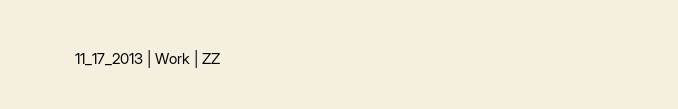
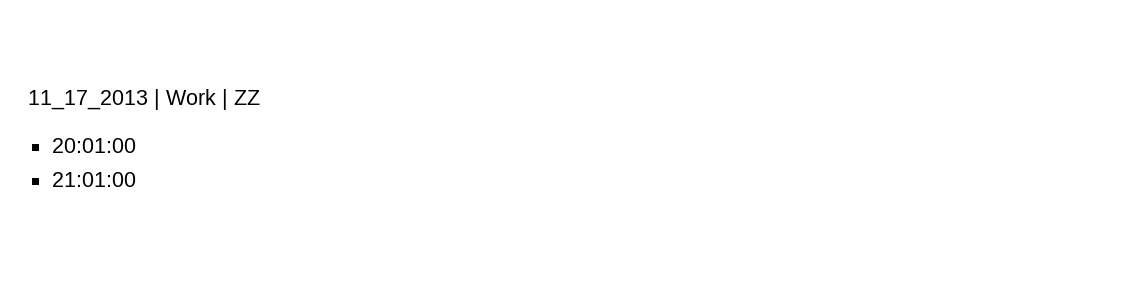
(221, 58) none -> [51,138,136,153] [51,172,136,187] // 20:01:00 // 21:01:00

